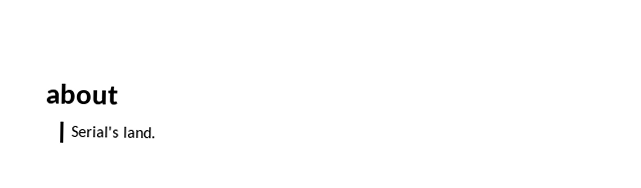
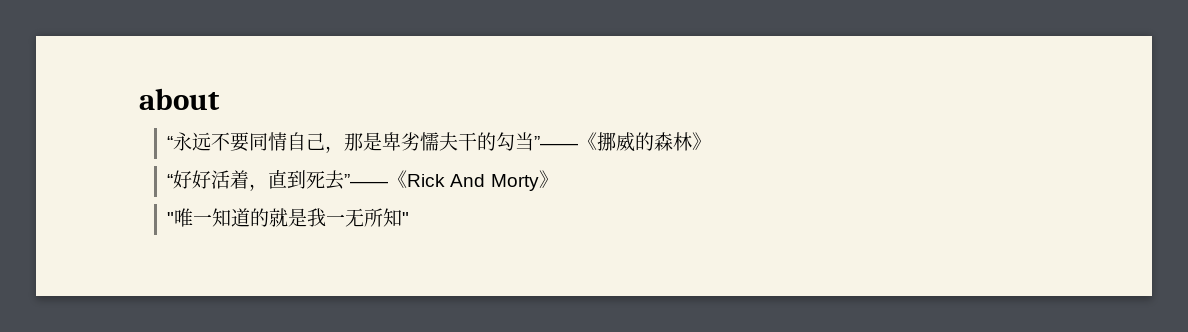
[71,125,156,139] Serial's land. -> [167,132,712,153] [167,170,558,191] [167,208,410,227] “永远不要同情自己，那是卑劣懦夫干的勾当”——《挪威的森林》 // “好好活着，直到死去”——《Rick And Morty》 // "唯一知道的就是我一无所知"

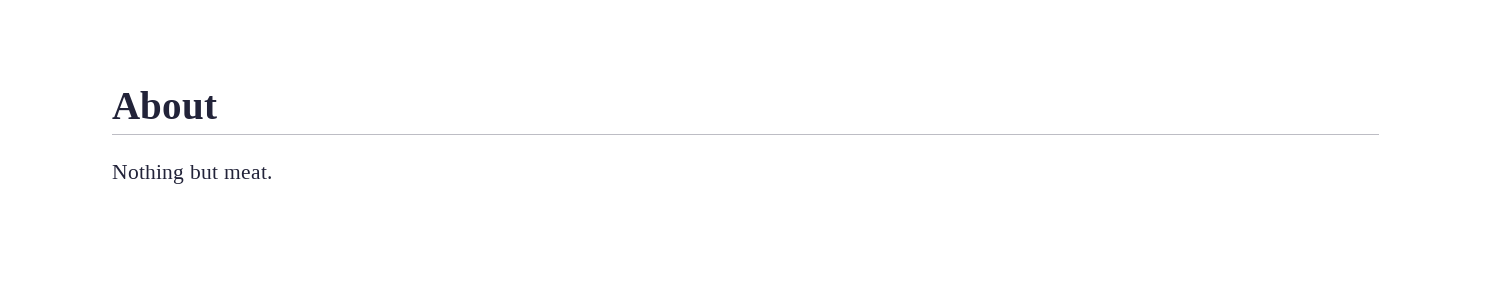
[139,88,220,110] [167,132,712,153] [167,170,558,191] [167,208,410,227] about // “永远不要同情自己，那是卑劣懦夫干的勾当”——《挪威的森林》 // “好好活着，直到死去”——《Rick And Morty》 // "唯一知道的就是我一无所知" -> [112,91,217,119] [112,165,272,184] About // Nothing but meat.

